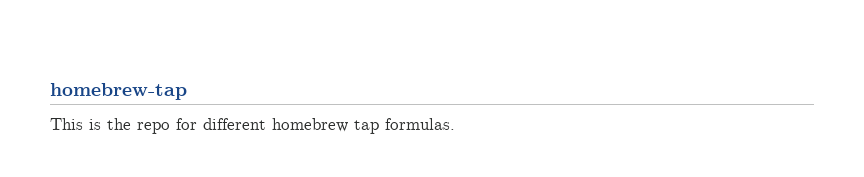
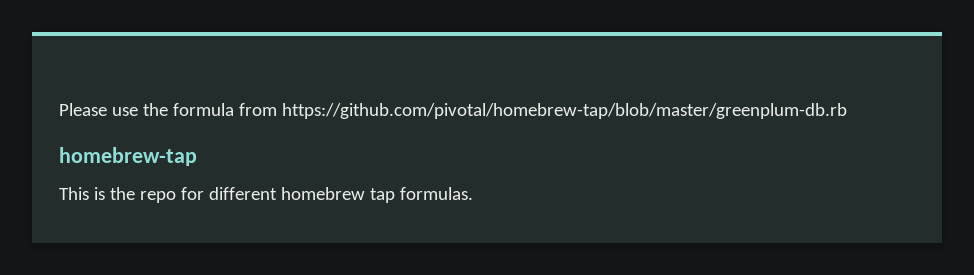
(50, 91) none -> [59,103,847,119] Please use the formula from https://github.com/pivotal/homebrew-tap/blob/master/greenplum-db.rb //

